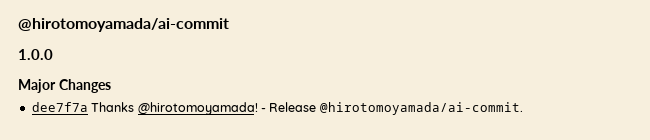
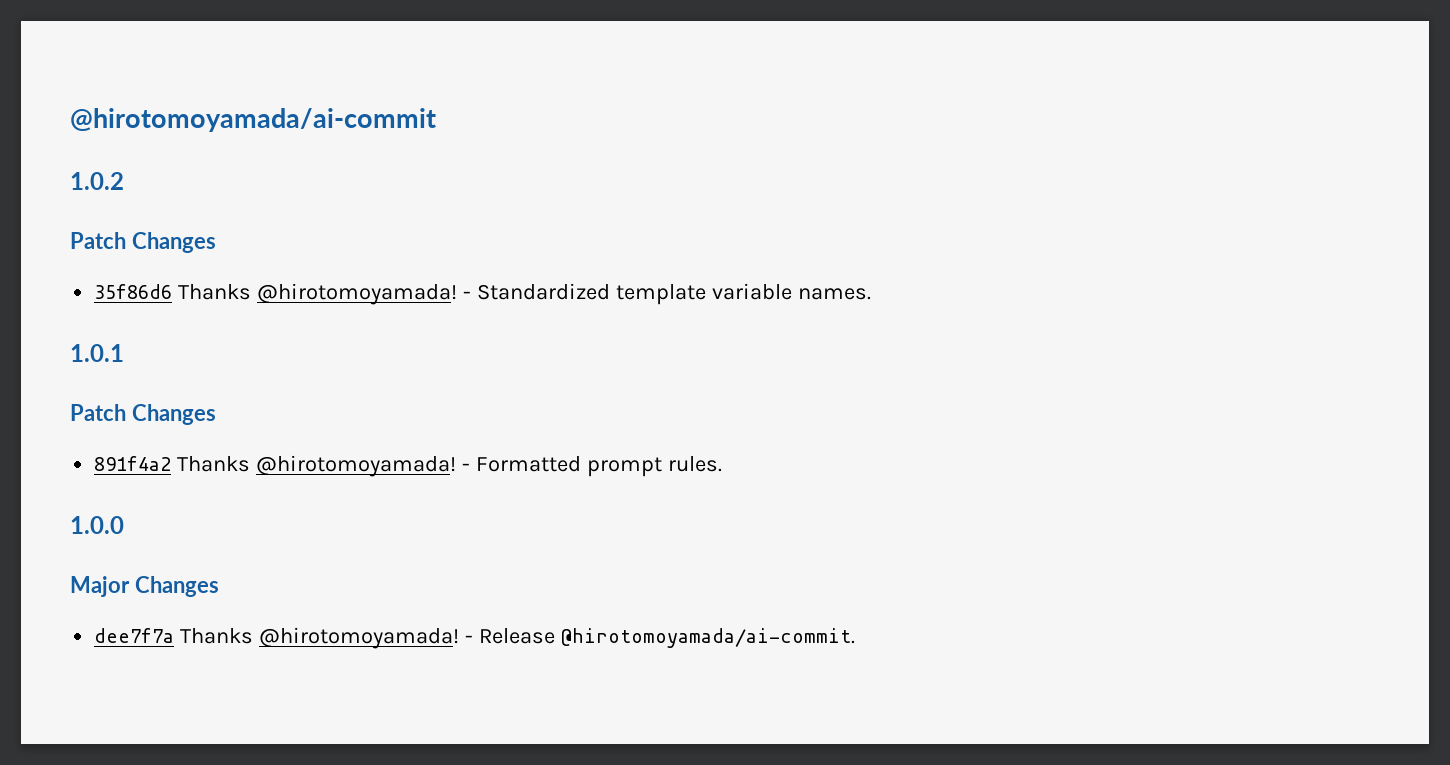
(229, 25) none -> [70,172,124,190] [70,232,216,253] [94,283,871,305] [70,344,124,362] [70,404,216,425] [94,455,722,477] // 1.0.2 // Patch Changes // 35f86d6 Thanks @hirotomoyamada! - Standardized template variable names. // 1.0.1 // Patch Changes // 891f4a2 Thanks @hirotomoyamada! - Formatted prompt rules.

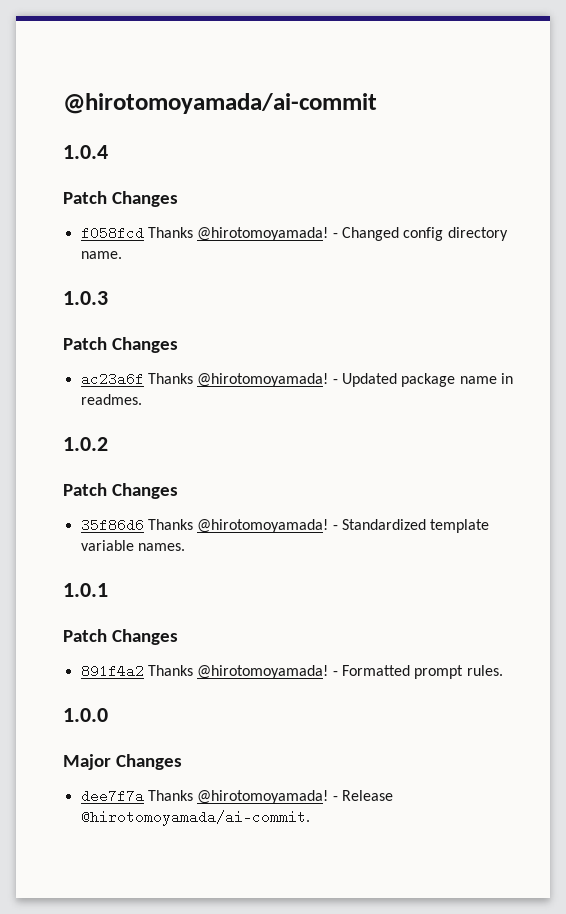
(436, 120) none -> [63,145,108,159] [63,191,178,207] [80,226,508,241] [80,251,122,259] [63,291,108,305] [63,337,178,353] [80,372,513,387] [80,394,142,405] // 1.0.4 // Patch Changes // f058fcd Thanks @hirotomoyamada! - Changed config directory name. // 1.0.3 // Patch Changes // ac23a6f Thanks @hirotomoyamada! - Updated package name in readmes.

